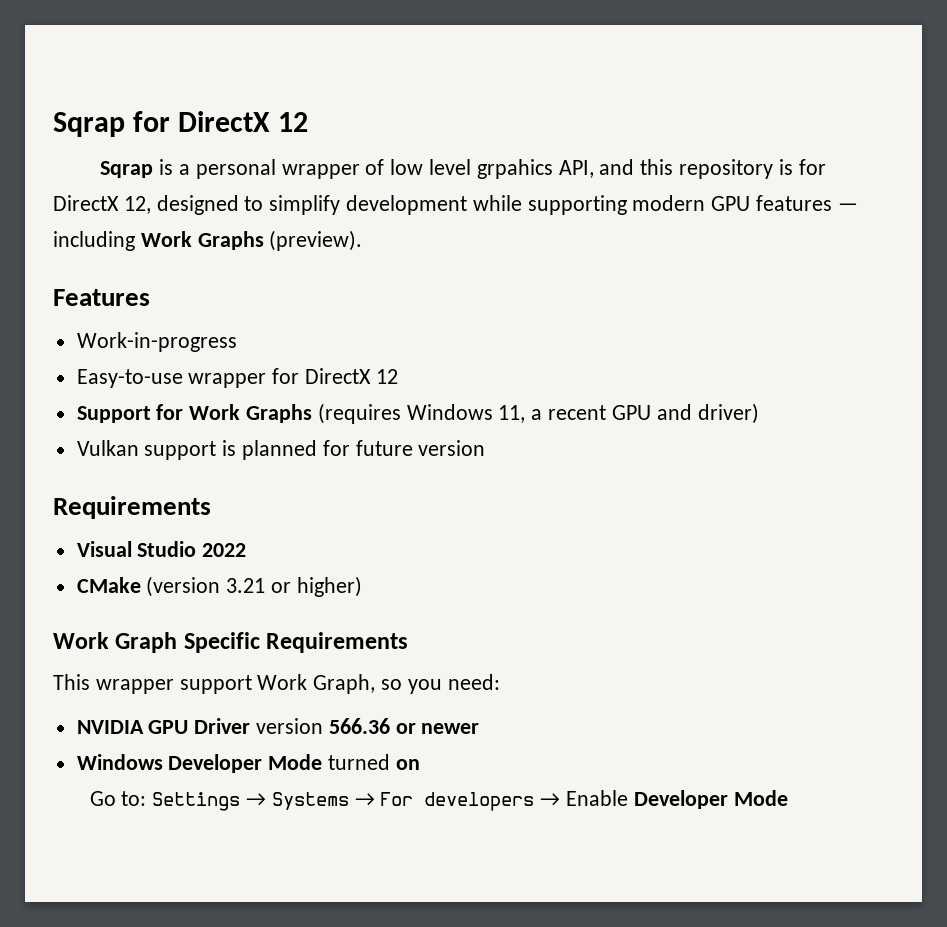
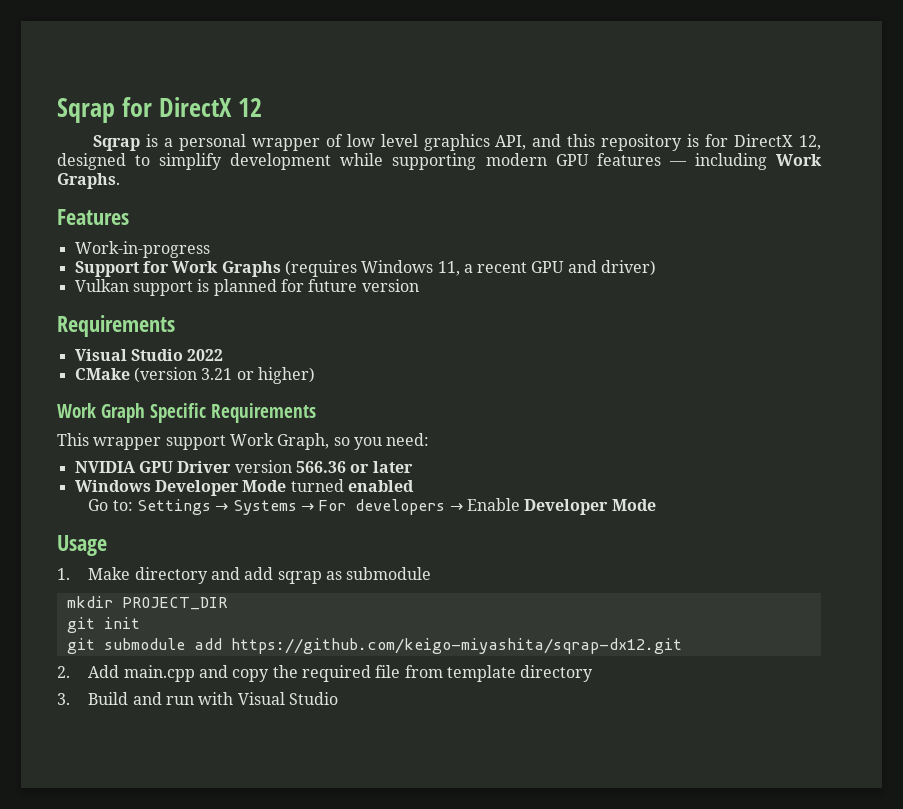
[476,159,553,179] grpahics -> [423,134,490,151] graphics
[197,230,363,251] Graphs (preview). -> [57,173,120,189] Graphs.
[76,368,398,388] // Easy-to-use wrapper for DirectX 12 -> (210, 249) none
[421,723,480,734] newer -> [372,461,413,473] later
[395,759,420,770] on -> [347,480,414,492] enabled
(788, 798) none -> [57,535,107,556] [57,567,432,584] [66,596,228,610] [66,617,140,633] [66,638,682,654] [57,665,594,682] [57,692,338,705] // Usage // 1. Make directory and add sqrap as submodule // mkdir PROJECT_DIR // git init // git submodule add https://github.com/keigo-miyashita/sqrap-dx12.git // 2. Add main.cpp and copy the required file from template directory // 3. Build and run with Visual Studio

